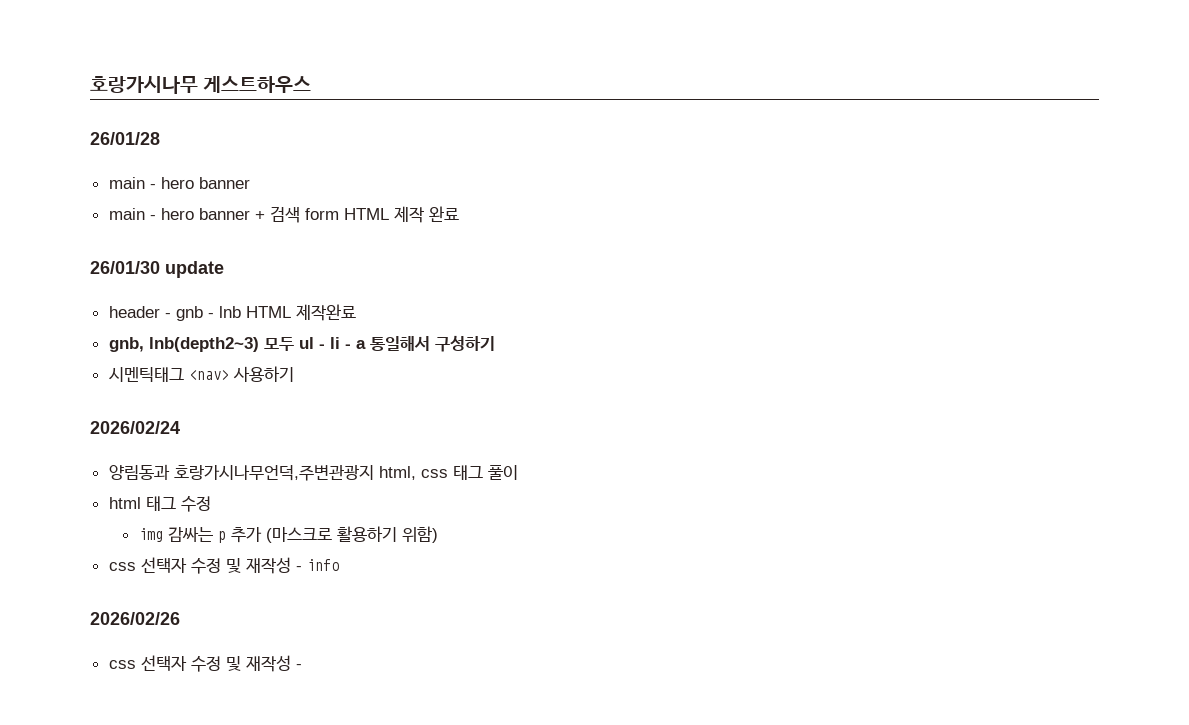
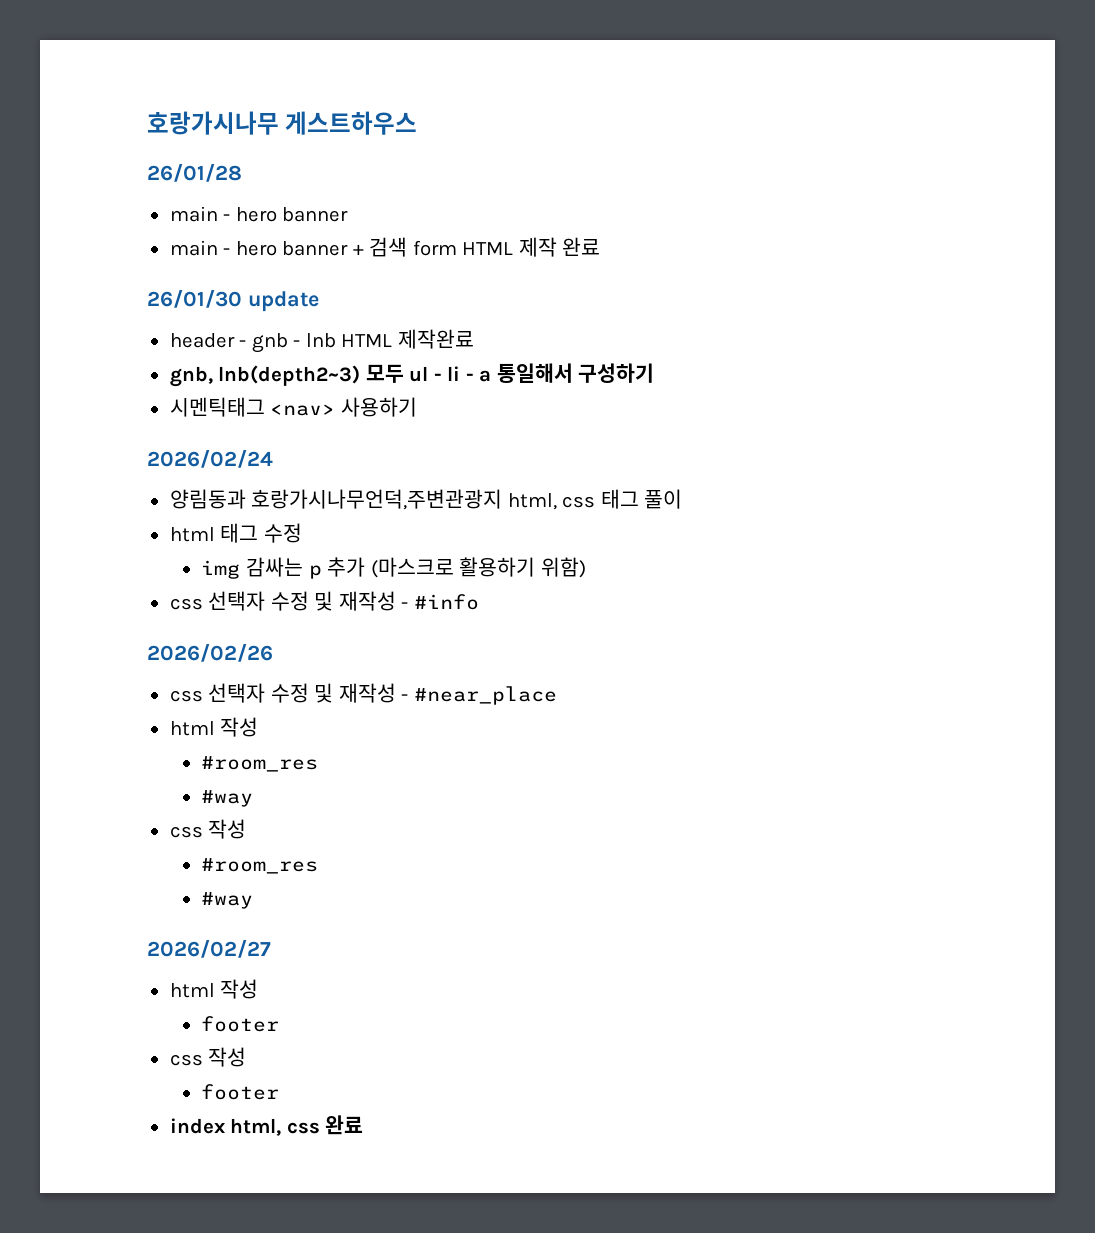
[306,559,339,571] info -> [413,594,479,610] #info
(302, 666) none -> [413,686,557,705] [169,717,259,737] [201,756,319,772] [201,790,254,807] [169,819,247,839] [201,858,319,874] [201,892,254,909] [147,939,271,958] [169,979,259,999] [201,1016,280,1032] [169,1047,247,1067] [201,1084,280,1100] [169,1115,364,1136] #near_place // html 작성 // #room_res // #way // css 작성 // #room_res // #way // 2026/02/27 // html 작성 // footer // css 작성 // footer // index html, css 완료

